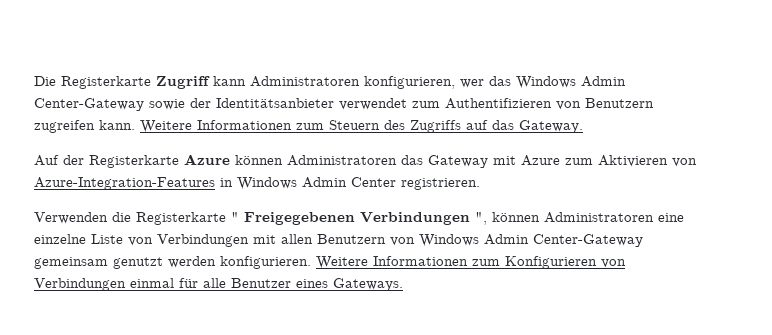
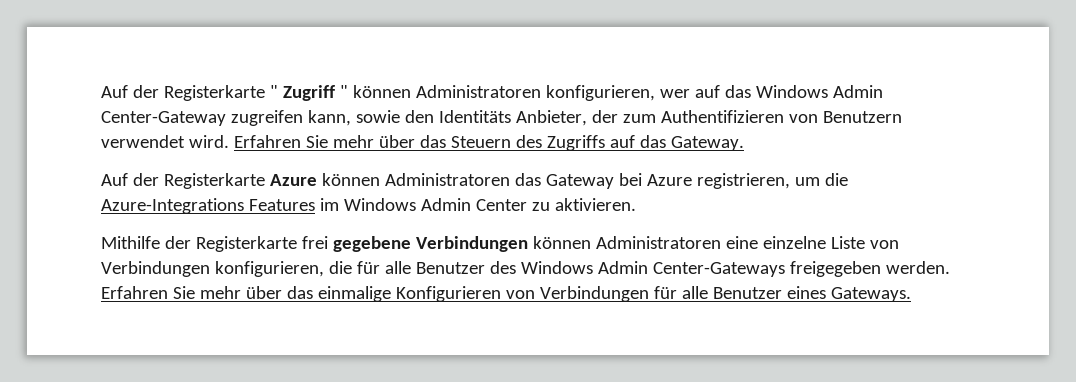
[34,76,246,89] Die Registerkarte Zugriff kann -> [101,85,411,101] Auf der Registerkarte " Zugriff " können
(484, 83) none -> [694,85,720,98] auf
[149,98,654,110] [34,120,324,133] sowie der Identitätsanbieter verwendet zum Authentifizieren von Benutzern zugreifen kann. Weitere Informationen zum -> [230,110,902,126] [101,135,446,148] zugreifen kann, sowie den Identitäts Anbieter, der zum Authentifizieren von Benutzern verwendet wird. Erfahren Sie mehr über das
[493,155,697,167] [34,177,480,190] [34,212,487,225] mit Azure zum Aktivieren von Azure-Integration-Features in Windows Admin Center registrieren. // Verwenden die Registerkarte " Freigegebenen Verbindungen ", -> [618,173,848,189] [101,198,636,214] [101,236,528,252] bei Azure registrieren, um die Azure-Integrations Features im Windows Admin Center zu aktivieren. // Mithilfe der Registerkarte frei gegebene Verbindungen
[253,234,643,247] [34,256,500,269] mit allen Benutzern von Windows Admin Center-Gateway gemeinsam genutzt werden konfigurieren. Weitere Informationen zum -> [214,261,950,277] [101,286,391,302] konfigurieren, die für alle Benutzer des Windows Admin Center-Gateways freigegeben werden. Erfahren Sie mehr über das einmalige
[130,278,174,288] einmal -> (649, 294) none

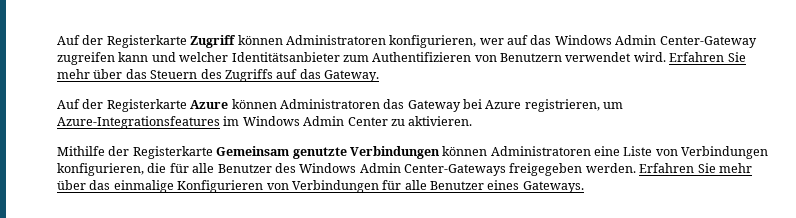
[101,85,348,101] Auf der Registerkarte " Zugriff " -> [57,35,237,48] Auf der Registerkarte Zugriff
[307,110,618,126] kann, sowie den Identitäts Anbieter, der -> [118,52,340,62] kann und welcher Identitätsanbieter
[824,173,848,186] [101,198,315,214] die Azure-Integrations Features -> [57,116,220,129] Azure-Integrationsfeatures
[301,236,411,252] frei gegebene -> [216,146,347,159] Gemeinsam genutzte
[762,236,826,249] einzelne -> (620, 151) none

